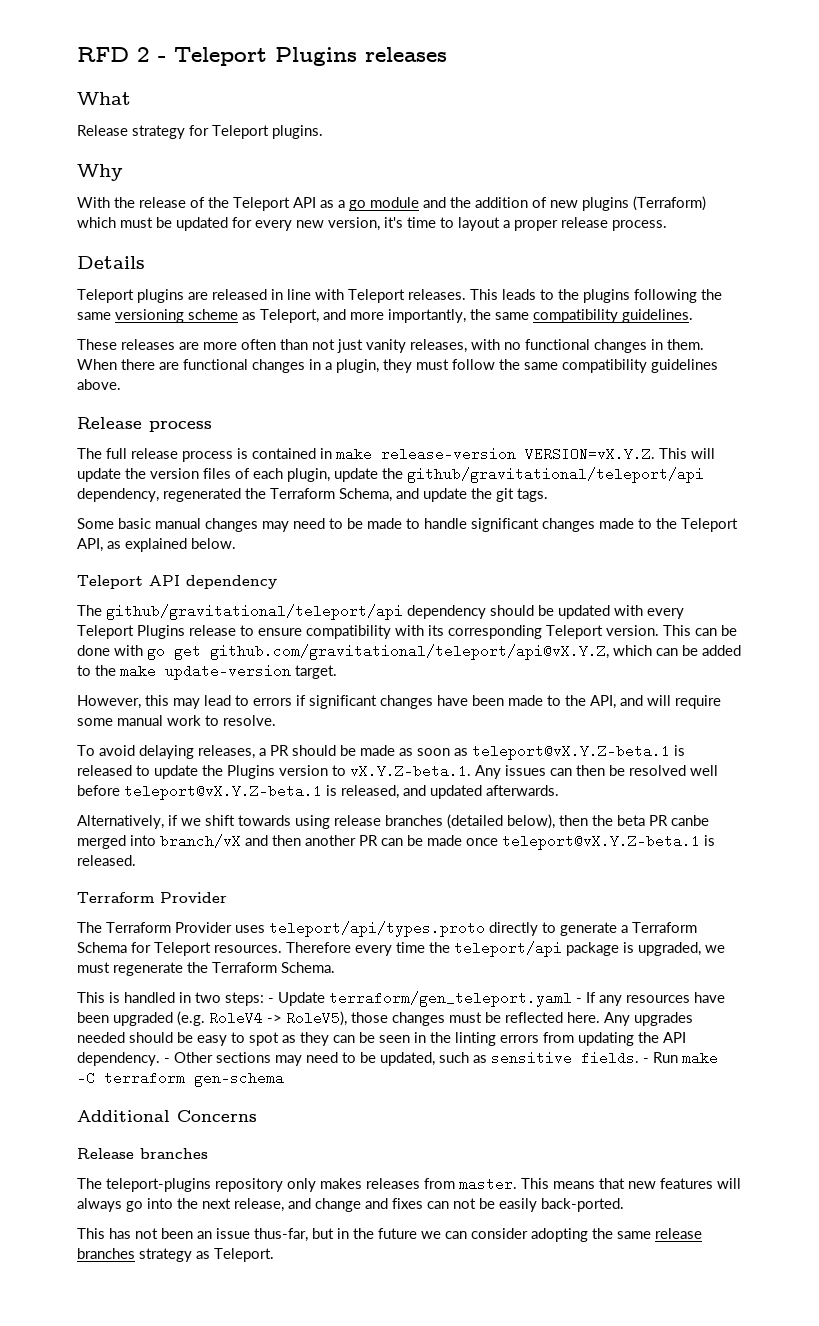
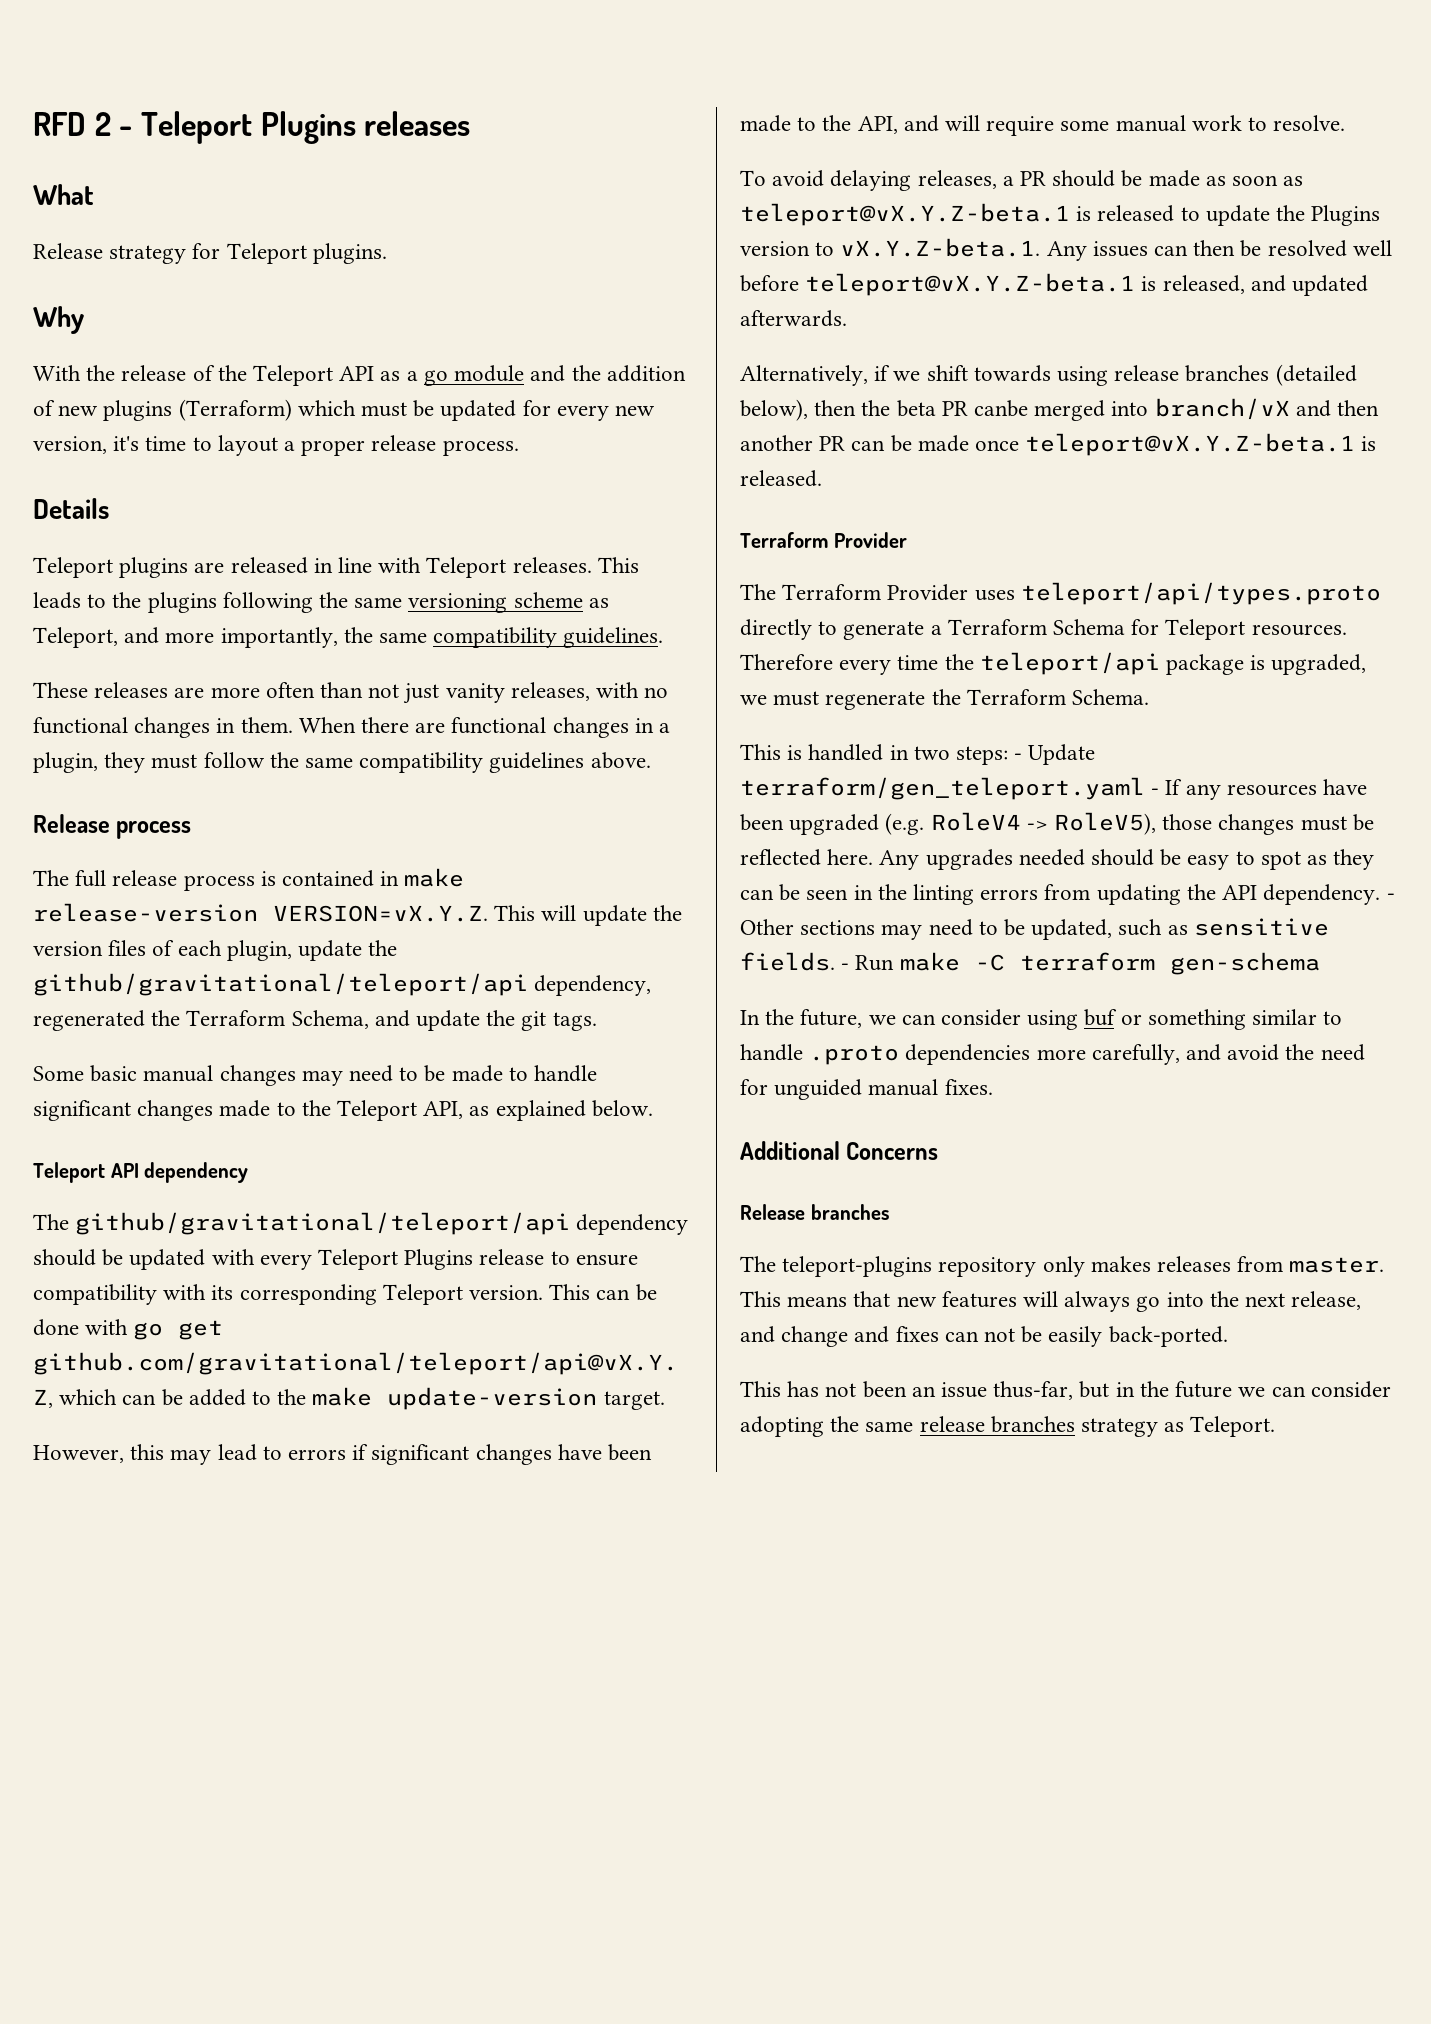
(284, 1079) none -> [740,1009,1343,1030] [740,1044,1365,1065] [740,1079,993,1100] // In the future, we can consider using buf or something similar to handle .proto dependencies more carefully, and avoid the need for unguided manual fixes.

